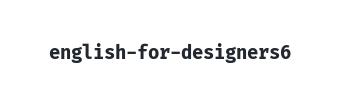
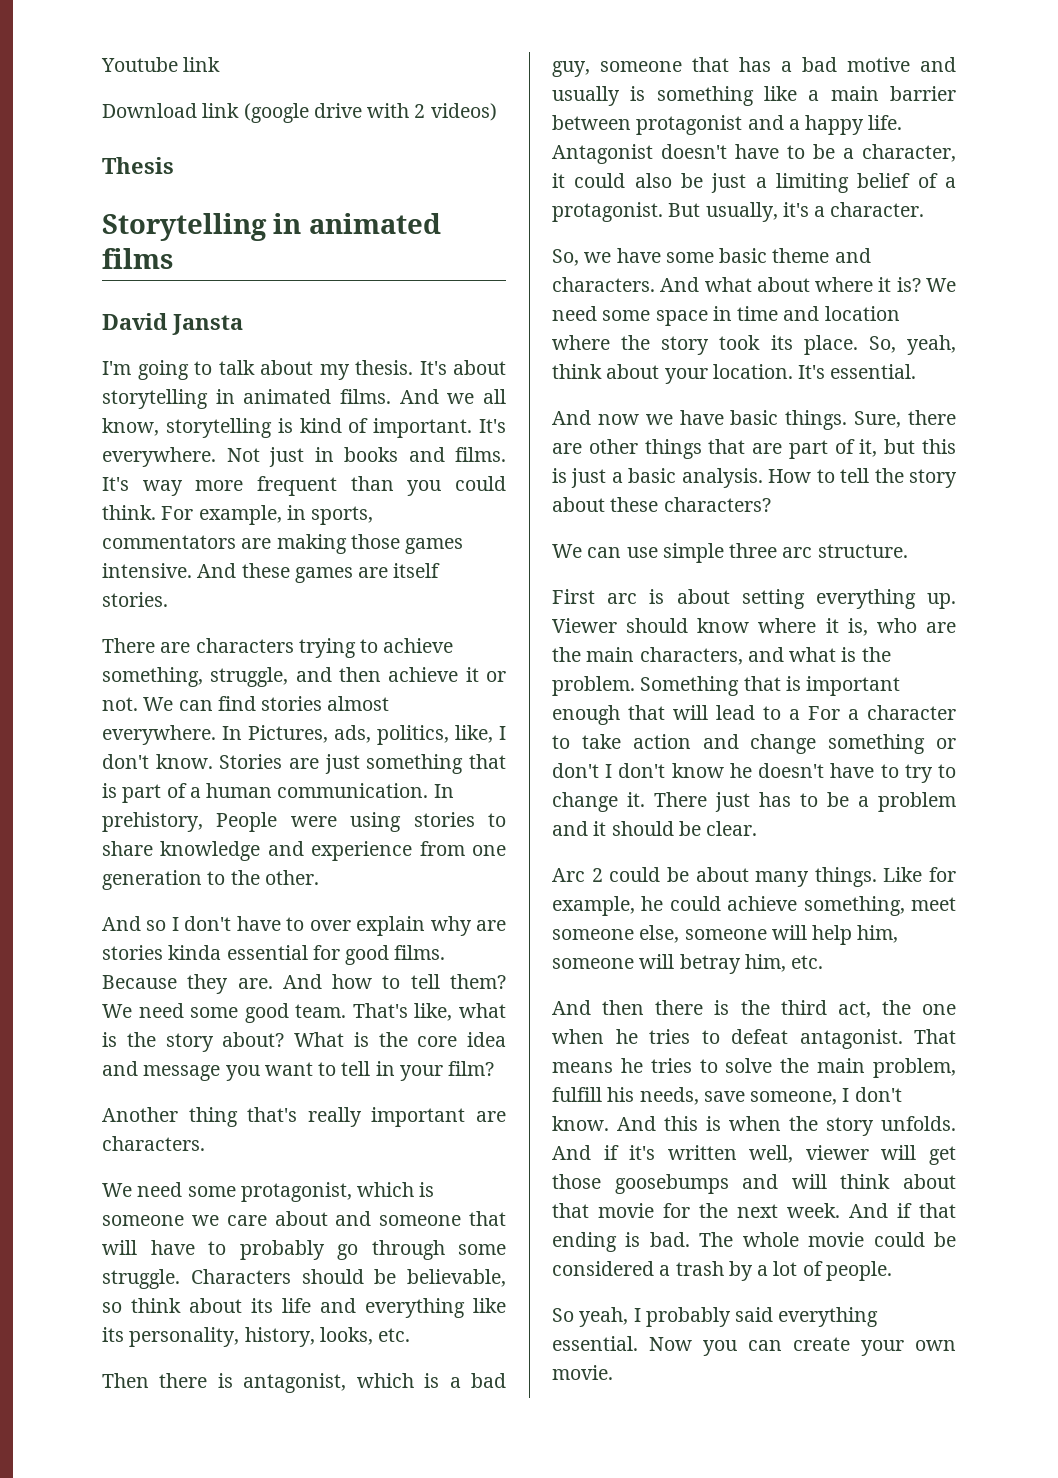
[49,43,291,63] english-for-designers6 -> [101,57,221,72] [102,103,497,123] [102,157,174,174] [102,213,441,241] [102,248,173,269] [102,313,243,335] [102,360,506,380] [102,389,507,409] [102,418,506,438] [102,447,506,467] [102,476,506,496] [102,505,374,525] [102,534,464,554] [102,563,441,583] [102,592,168,607] [102,638,454,658] [102,667,506,687] [102,696,390,711] [102,725,506,745] [102,754,506,774] [102,783,454,803] [102,812,506,832] [102,841,506,861] [102,870,319,890] [102,916,507,936] [102,945,446,965] [102,974,506,994] [102,1003,506,1023] [102,1032,506,1052] [102,1061,495,1081] [102,1107,507,1127] [102,1136,205,1151] [102,1182,435,1202] [102,1211,506,1226] [102,1240,506,1260] [102,1269,506,1289] [102,1298,506,1318] [102,1327,411,1347] [102,1373,506,1393] [552,57,956,77] [552,86,956,106] [552,115,903,135] [552,144,956,164] [552,173,956,193] [552,202,925,222] [552,248,871,266] [552,277,956,292] [552,306,900,326] [552,335,956,355] [552,364,917,384] [552,410,956,430] [552,439,956,459] [552,468,957,488] [552,497,771,512] [552,543,908,563] [552,589,956,609] [552,618,957,636] [552,647,891,665] [552,676,901,696] [552,705,956,725] [552,734,956,754] [552,763,956,783] [552,792,956,812] [552,821,758,836] [552,867,956,887] [552,896,956,916] [552,925,899,945] [552,954,824,974] [552,1000,956,1018] [552,1029,956,1049] [552,1058,956,1078] [552,1087,902,1105] [552,1116,956,1136] [552,1145,956,1165] [552,1174,956,1194] [552,1203,956,1218] [552,1232,956,1252] [552,1261,892,1281] [552,1307,879,1327] [552,1336,956,1356] [552,1365,613,1380] Youtube link // Download link (google drive with 2 videos) // Thesis // Storytelling in animated films // David Jansta // I'm going to talk about my thesis. It's about storytelling in animated films. And we all know, storytelling is kind of important. It's everywhere. Not just in books and films. It's way more frequent than you could think. For example, in sports, commentators are making those games intensive. And these games are itself stories. // There are characters trying to achieve something, struggle, and then achieve it or not. We can find stories almost everywhere. In Pictures, ads, politics, like, I don't know. Stories are just something that is part of a human communication. In prehistory, People were using stories to share knowledge and experience from one generation to the other. // And so I don't have to over explain why are stories kinda essential for good films. Because they are. And how to tell them? We need some good team. That's like, what is the story about? What is the core idea and message you want to tell in your film? // Another thing that's really important are characters. // We need some protagonist, which is someone we care about and someone that will have to probably go through some struggle. Characters should be believable, so think about its life and everything like its personality, history, looks, etc. // Then there is antagonist, which is a bad guy, someone that has a bad motive and usually is something like a main barrier between protagonist and a happy life. Antagonist doesn't have to be a character, it could also be just a limiting belief of a protagonist. But usually, it's a character. // So, we have some basic theme and characters. And what about where it is? We need some space in time and location where the story took its place. So, yeah, think about your location. It's essential. // And now we have basic things. Sure, there are other things that are part of it, but this is just a basic analysis. How to tell the story about these characters? // We can use simple three arc structure. // First arc is about setting everything up. Viewer should know where it is, who are the main characters, and what is the problem. Something that is important enough that will lead to a For a character to take action and change something or don't I don't know he doesn't have to try to change it. There just has to be a problem and it should be clear. // Arc 2 could be about many things. Like for example, he could achieve something, meet someone else, someone will help him, someone will betray him, etc. // And then there is the third act, the one when he tries to defeat antagonist. That means he tries to solve the main problem, fulfill his needs, save someone, I don't know. And this is when the story unfolds. And if it's written well, viewer will get those goosebumps and will think about that movie for the next week. And if that ending is bad. The whole movie could be considered a trash by a lot of people. // So yeah, I probably said everything essential. Now you can create your own movie.

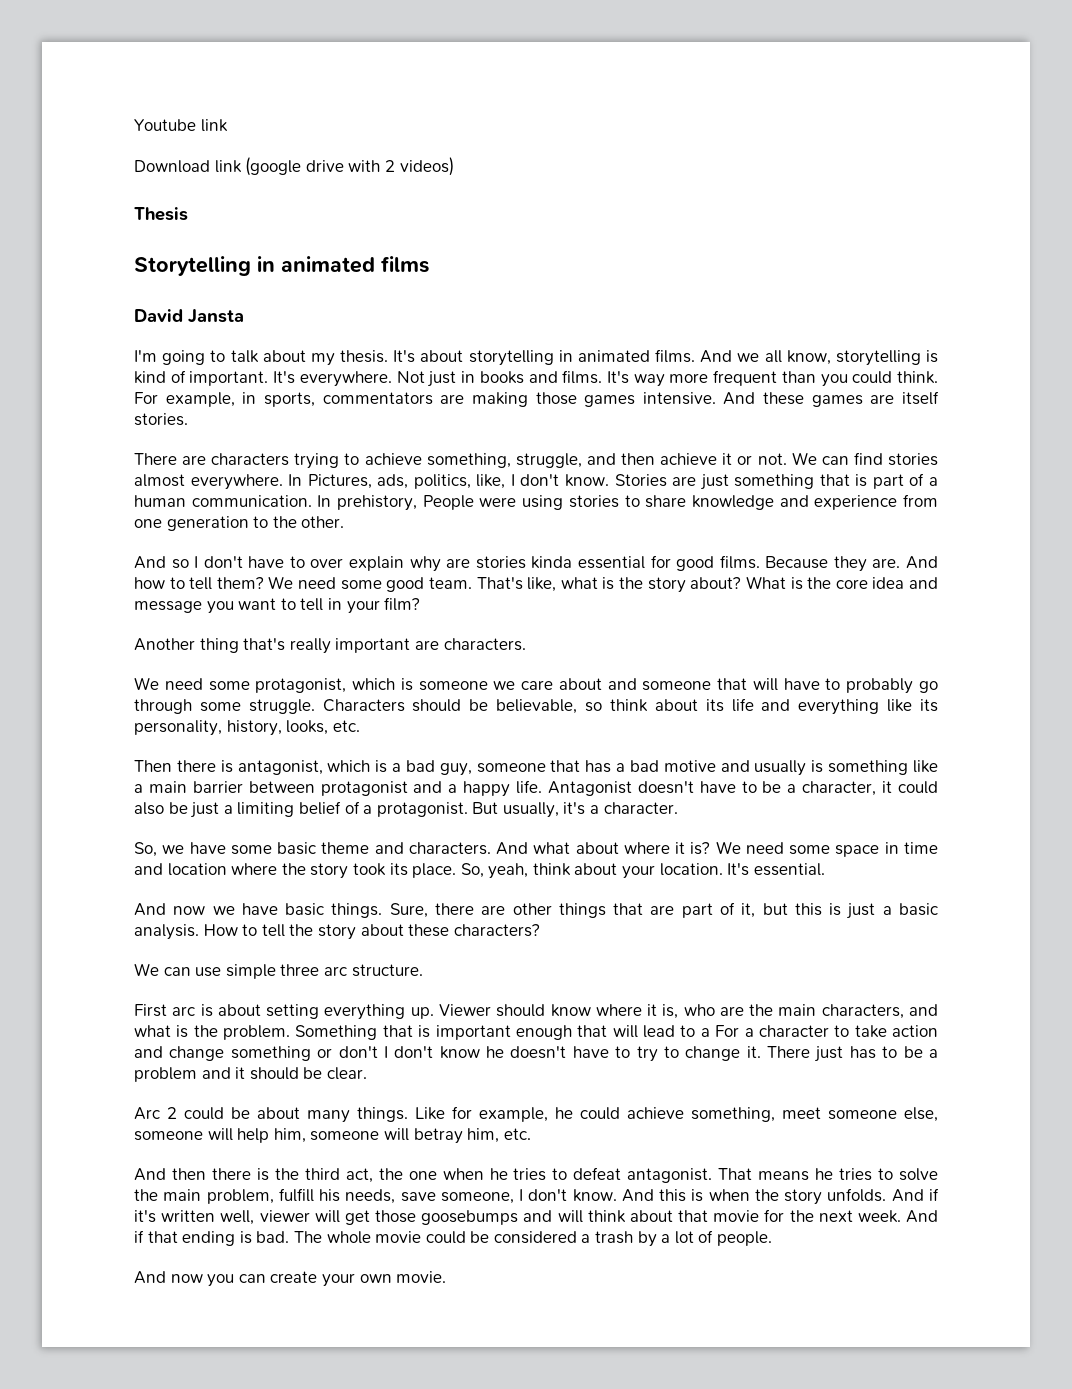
[552,1307,879,1327] [552,1336,692,1351] So yeah, I probably said everything essential. Now -> [134,1271,203,1284] And now

